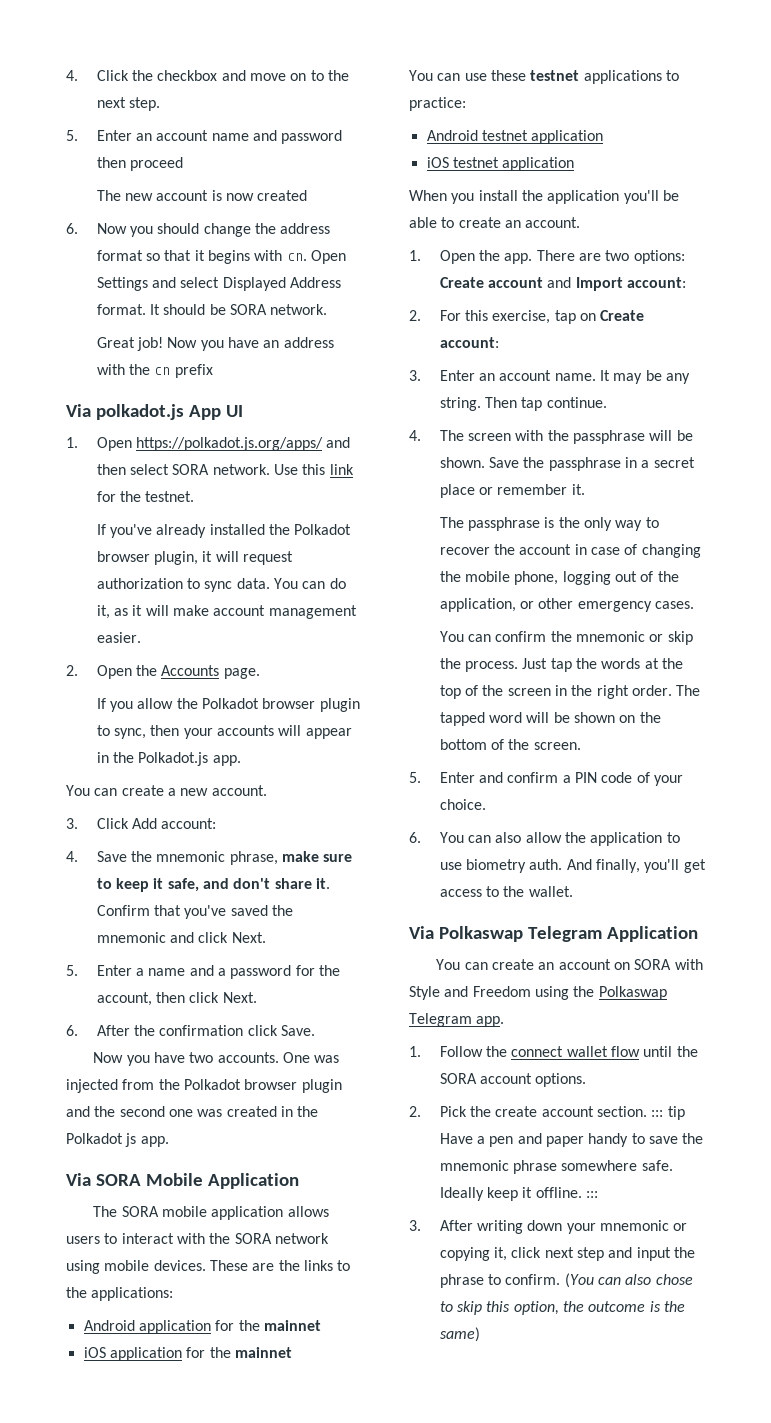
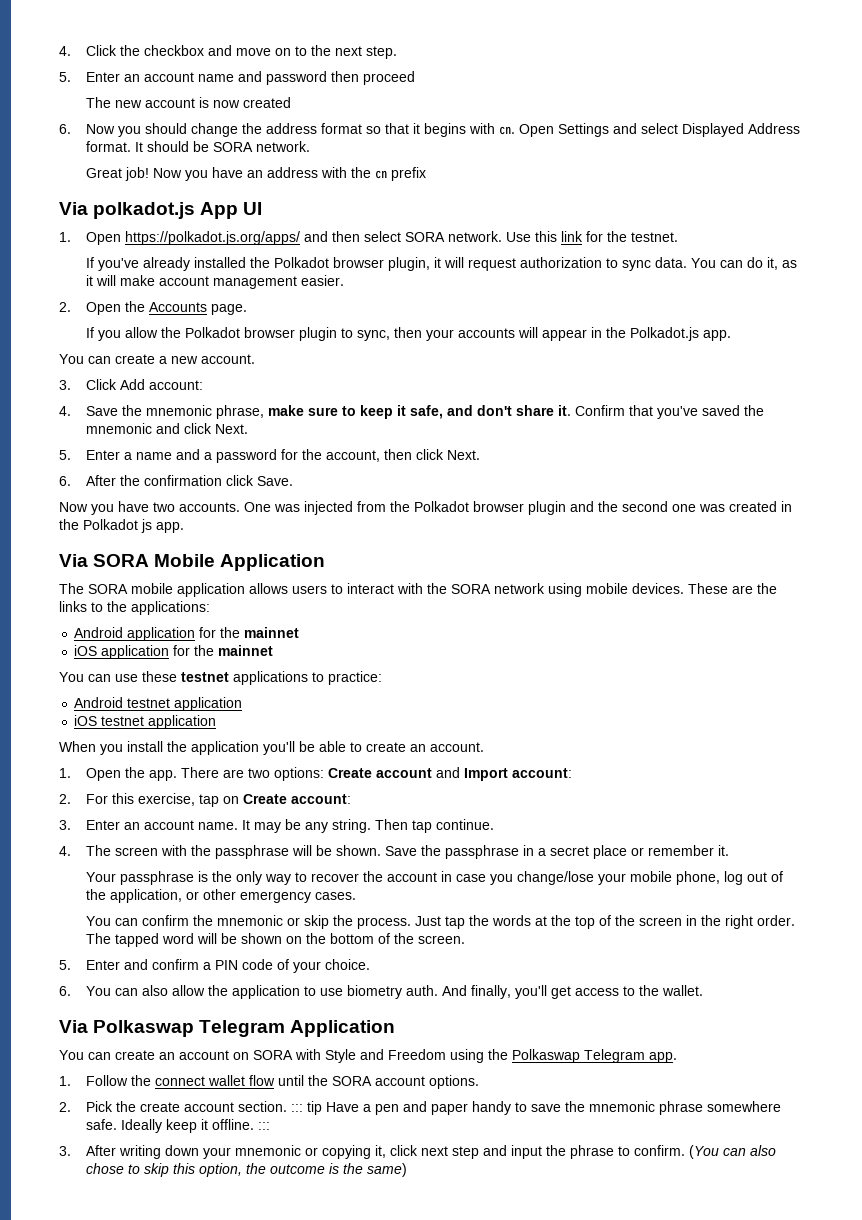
[439,517,464,528] The -> [85,872,116,882] Your
[624,544,701,558] [439,571,461,582] of changing the -> [489,871,626,885] you change/lose your
[562,571,611,585] logging -> [723,871,743,885] log

